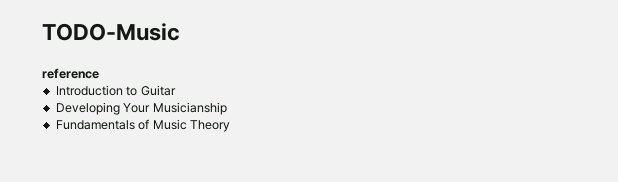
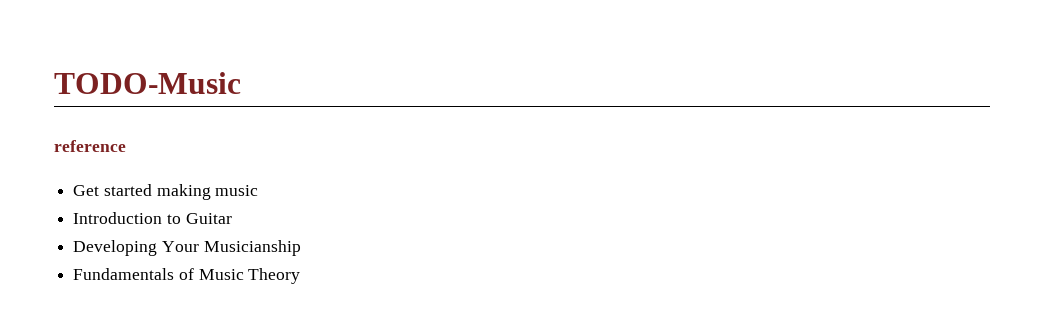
(99, 73) none -> [73,184,259,200] // Get started making music

